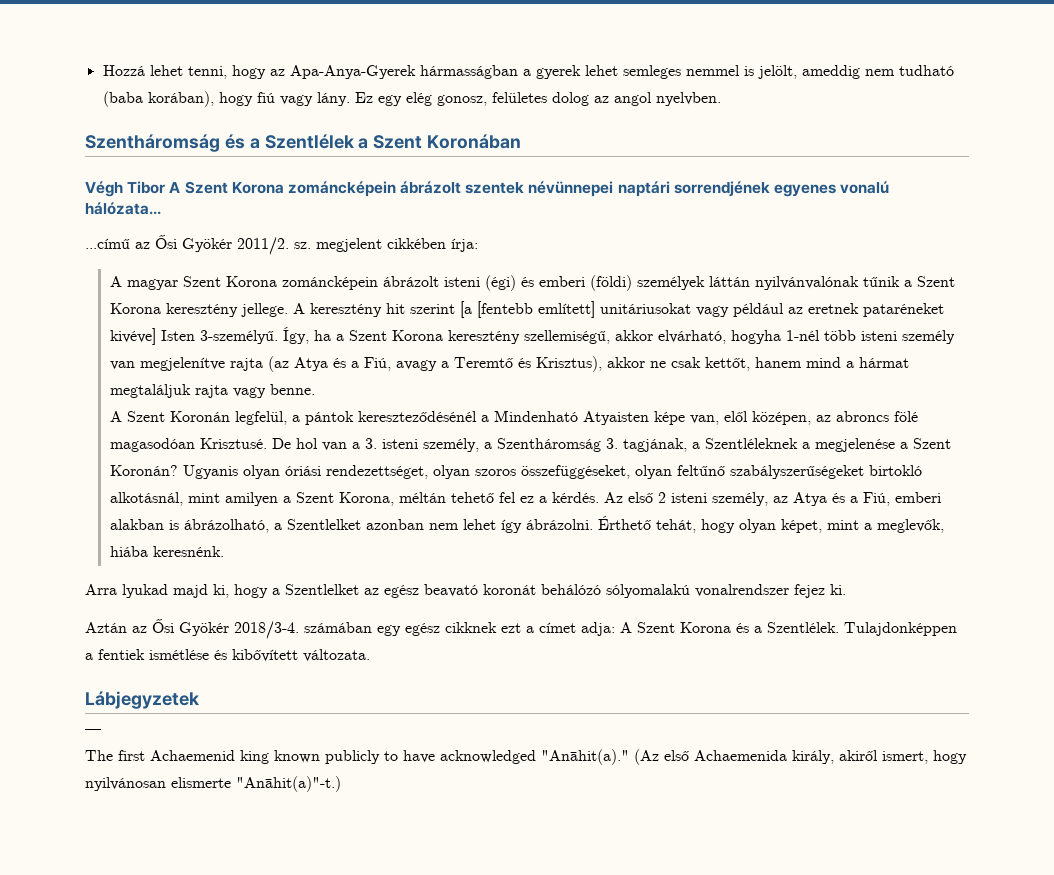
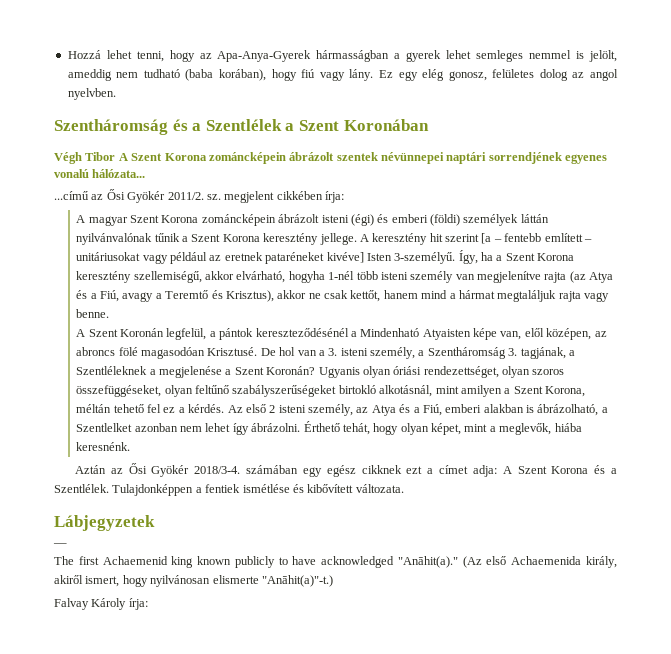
[476,301,595,318] [fentebb említett] -> [493,233,592,242] – fentebb említett –
[85,584,846,598] // Arra lyukad majd ki, hogy a Szentlelket az egész beavató koronát behálózó sólyomalakú vonalrendszer fejez ki. -> (131, 446) none
(341, 784) none -> [54,598,148,610] // Falvay Károly írja:

